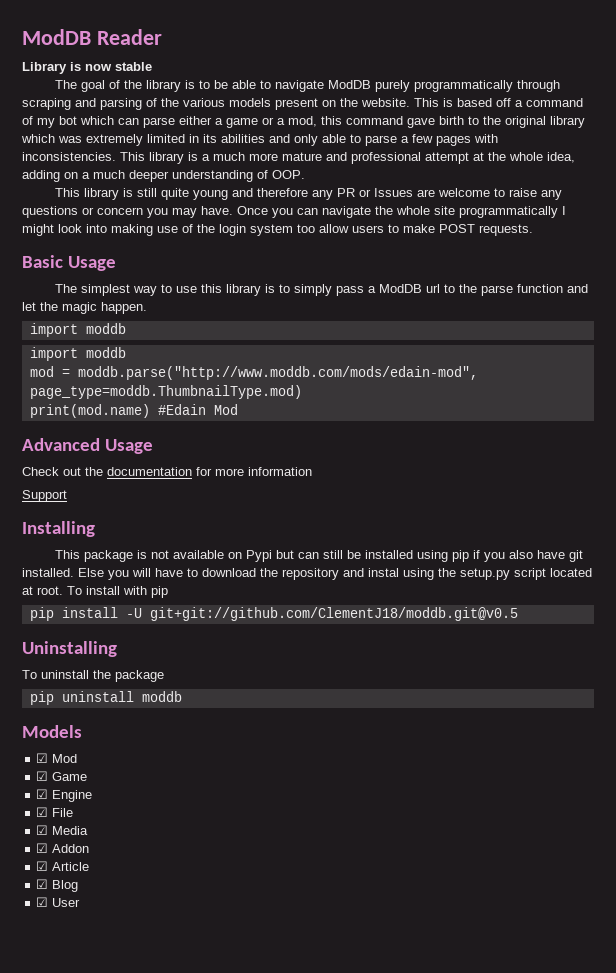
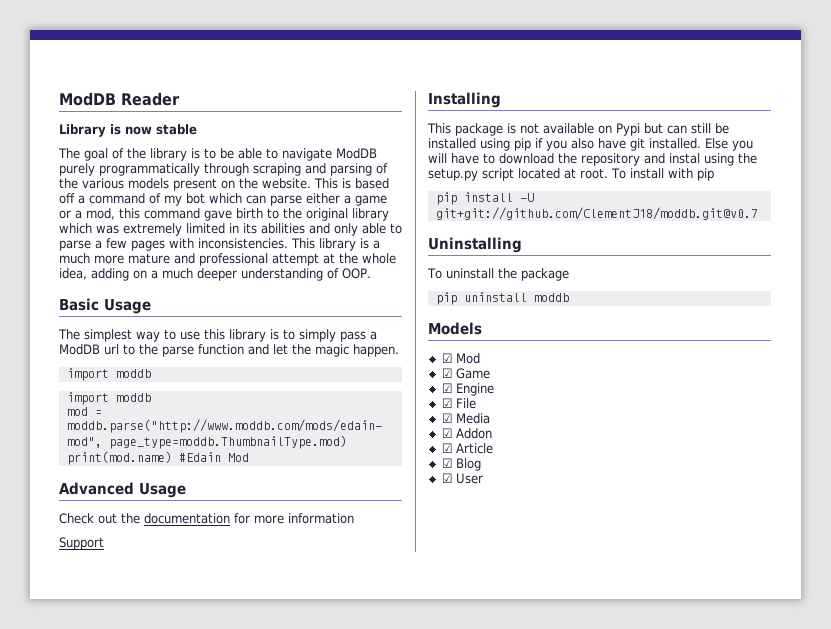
[54,188,562,200] [22,206,566,218] [22,224,533,236] // This library is still quite young and therefore any PR or Issues are welcome to raise any questions or concern you may have. Once you can navigate the whole site programmatically I might look into making use of the login system too allow users to make POST requests. -> (371, 273) none
[149,607,518,621] git+git://github.com/ClementJ18/moddb.git@v0.5 -> [435,207,758,220] git+git://github.com/ClementJ18/moddb.git@v0.7

